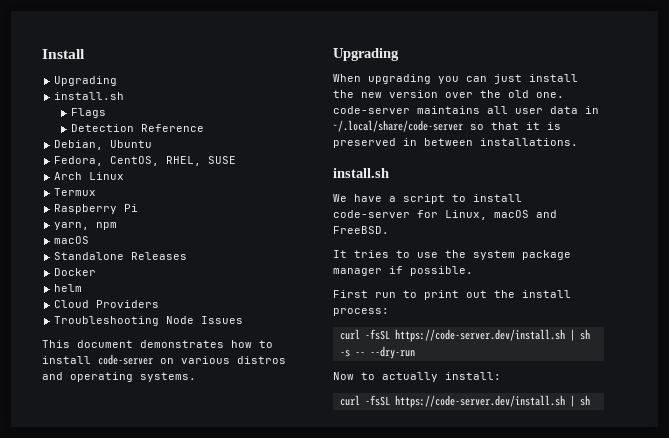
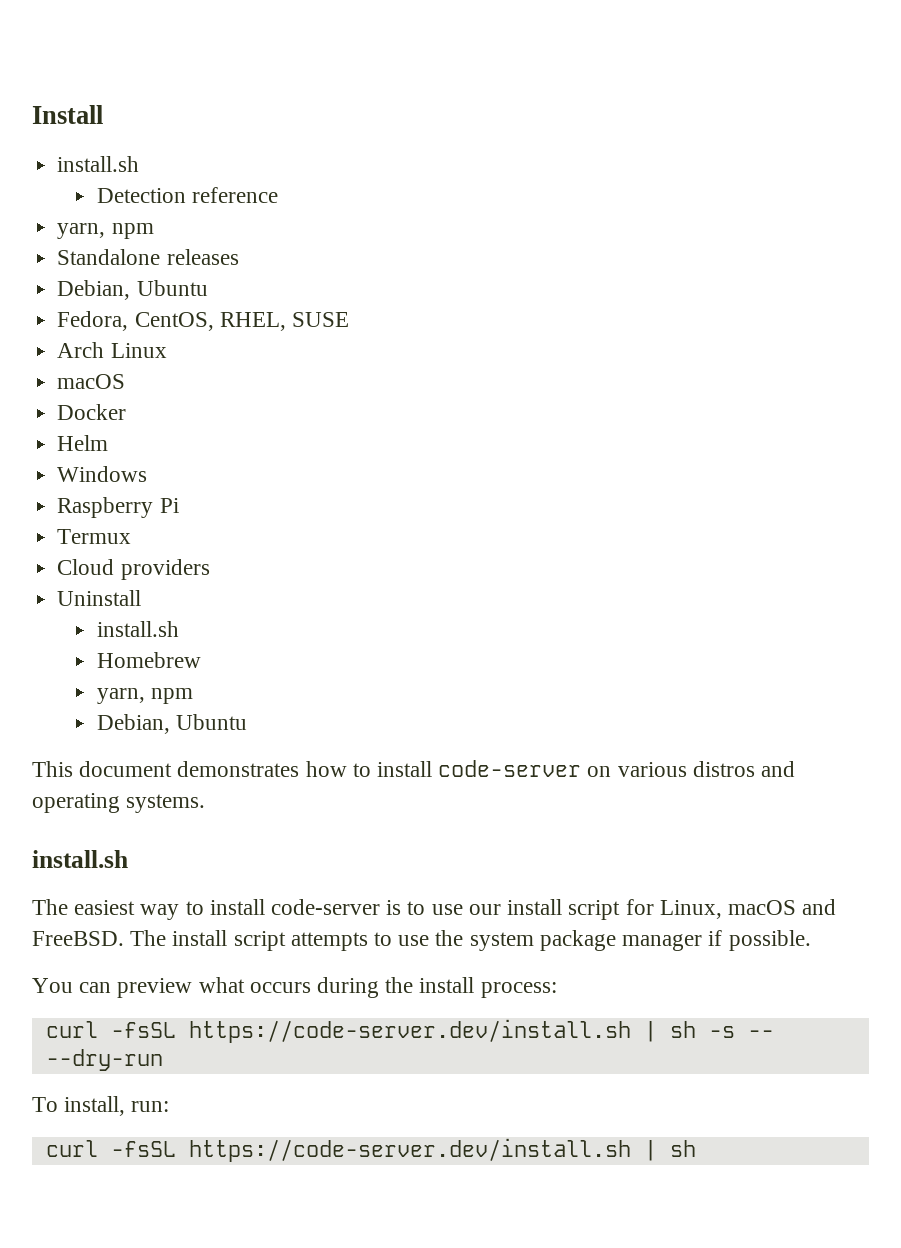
[54,76,118,86] [54,92,125,100] [71,108,107,118] [71,124,205,132] // Upgrading // install.sh // Flags // Detection Reference -> [57,156,140,172] [97,187,279,203] [57,223,154,239] [57,249,239,265] // install.sh // Detection reference // yarn, npm // Standalone releases
[54,188,97,196] [54,204,139,214] [54,222,118,230] [54,236,90,244] [54,252,188,260] [54,268,97,276] [54,284,83,292] [54,300,160,308] [54,316,244,326] Termux // Raspberry Pi // yarn, npm // macOS // Standalone Releases // Docker // helm // Cloud Providers // Troubleshooting Node Issues -> [57,374,126,389] [57,404,127,420] [57,435,109,451] [57,466,148,482] [57,497,179,518] [57,529,132,544] [57,559,210,580] [57,590,142,606] [97,621,180,637] [97,652,202,668] [97,688,194,704] [97,714,248,734] macOS // Docker // Helm // Windows // Raspberry Pi // Termux // Cloud providers // Uninstall // install.sh // Homebrew // yarn, npm // Debian, Ubuntu
[333,48,399,61] [333,74,578,84] [333,90,564,98] [333,106,599,114] [333,120,561,132] [333,138,578,148] [333,168,389,178] [333,194,522,204] [333,210,410,218] Upgrading // When upgrading you can just install the new version over the old one. code-server maintains all user data in ~/.local/share/code-server so that it is preserved in between installations. // install.sh // We have a script to install code-server -> [32,850,128,868] [32,899,621,920] install.sh // The easiest way to install code-server is to use our install script
[333,250,389,258] // It tries -> [130,930,368,951] The install script attempts
[333,290,487,300] First run to print out -> [32,977,380,998] You can preview what occurs during
[333,372,501,382] Now to actually install: -> [32,1096,170,1116] To install, run:

